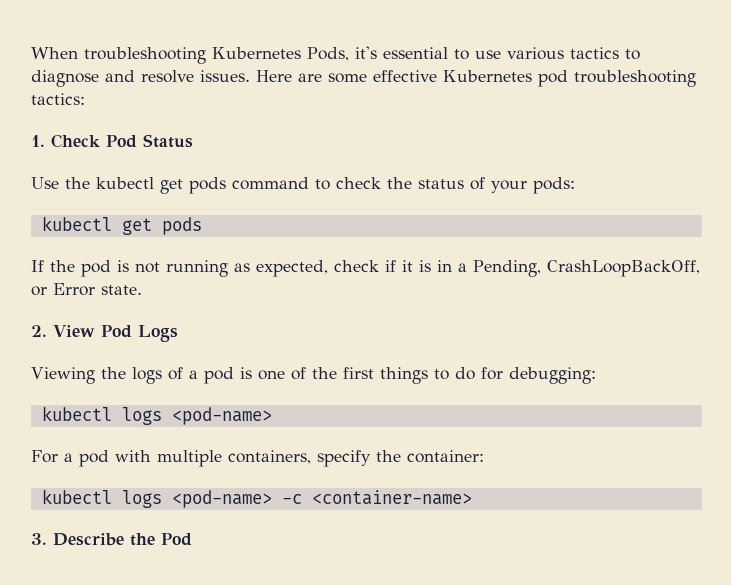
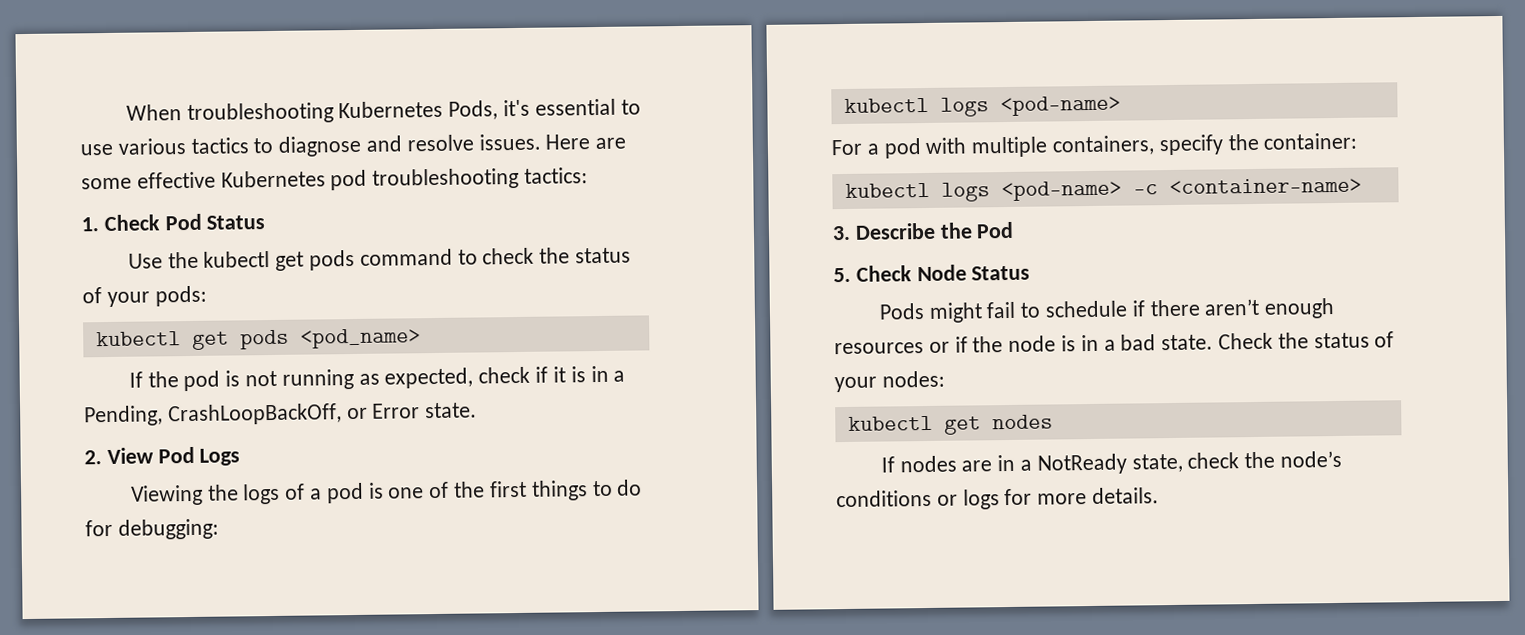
(202, 226) none -> [299,328,421,349] <pod_name>
(192, 539) none -> [833,264,1031,283] [878,298,1336,323] [834,331,1395,355] [834,370,945,393] [847,414,1053,435] [880,450,1343,475] [836,487,1160,510] // 5. Check Node Status // Pods might fail to schedule if there aren’t enough resources or if the node is in a bad state. Check the status of your nodes: // kubectl get nodes // If nodes are in a NotReady state, check the node’s conditions or logs for more details.

